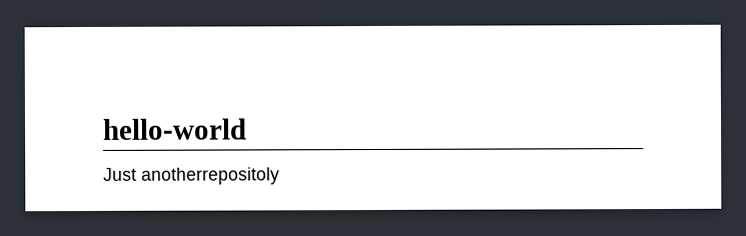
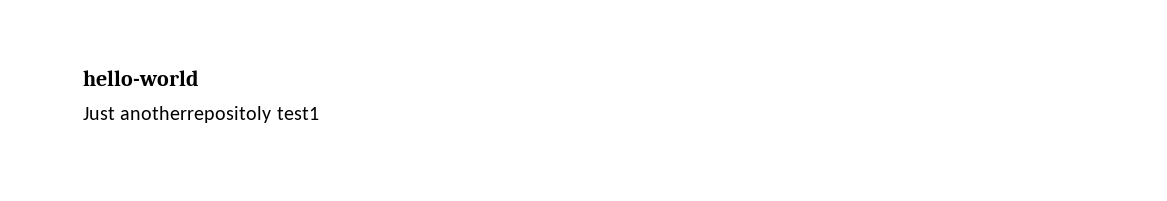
(280, 176) none -> [276,107,319,120] test1

